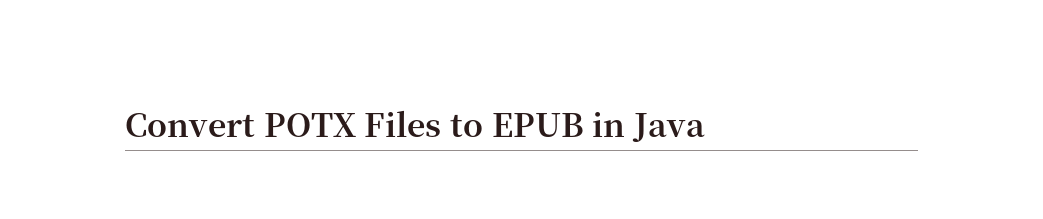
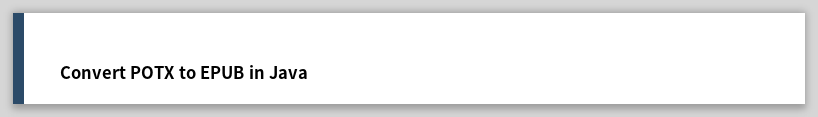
[364,110,442,137] Files -> (176, 72) none

